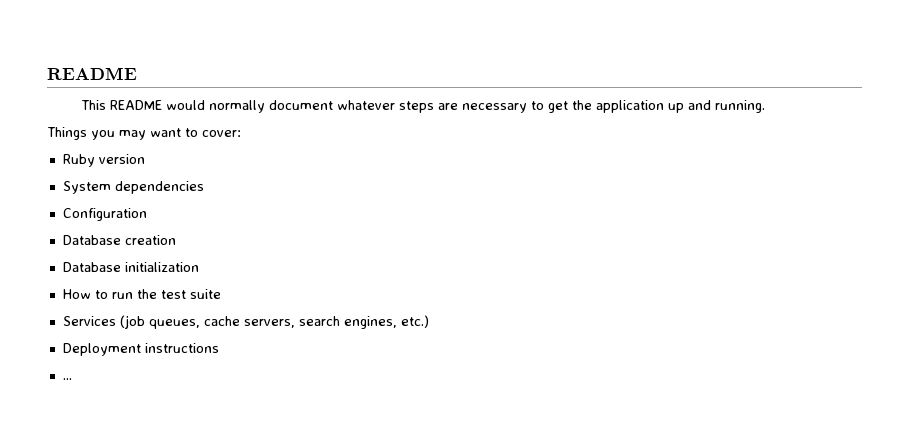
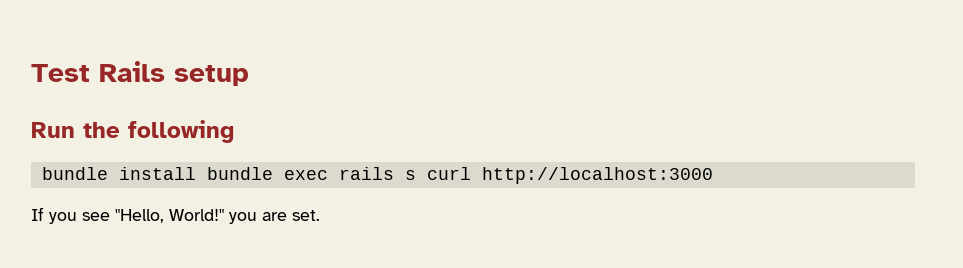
[47,67,137,80] [81,100,766,113] [47,127,241,140] [62,154,145,167] [62,181,204,194] [62,208,147,221] [62,235,176,245] [62,262,199,272] [62,289,221,299] [62,315,429,329] [62,343,219,356] [62,378,72,380] README // This README would normally document whatever steps are necessary to get the application up and running. // Things you may want to cover: // Ruby version // System dependencies // Configuration // Database creation // Database initialization // How to run the test suite // Services (job queues, cache servers, search engines, etc.) // Deployment instructions // ... -> [31,61,249,86] [31,120,234,143] [41,167,713,184] [31,207,320,224] Test Rails setup // Run the following // bundle install bundle exec rails s curl http://localhost:3000 // If you see "Hello, World!" you are set.

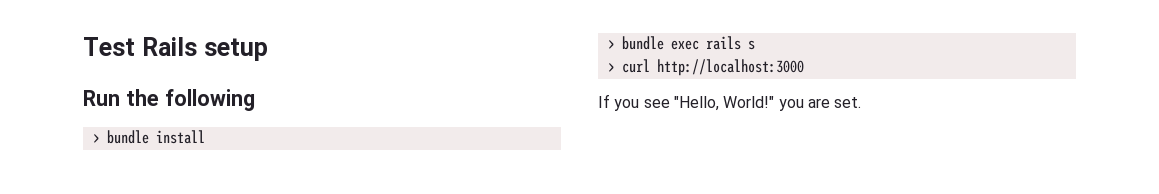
(234, 131) none -> [92,134,100,143] >
(196, 173) none -> [607,40,615,49] // >
(416, 175) none -> [607,63,615,72] // >

